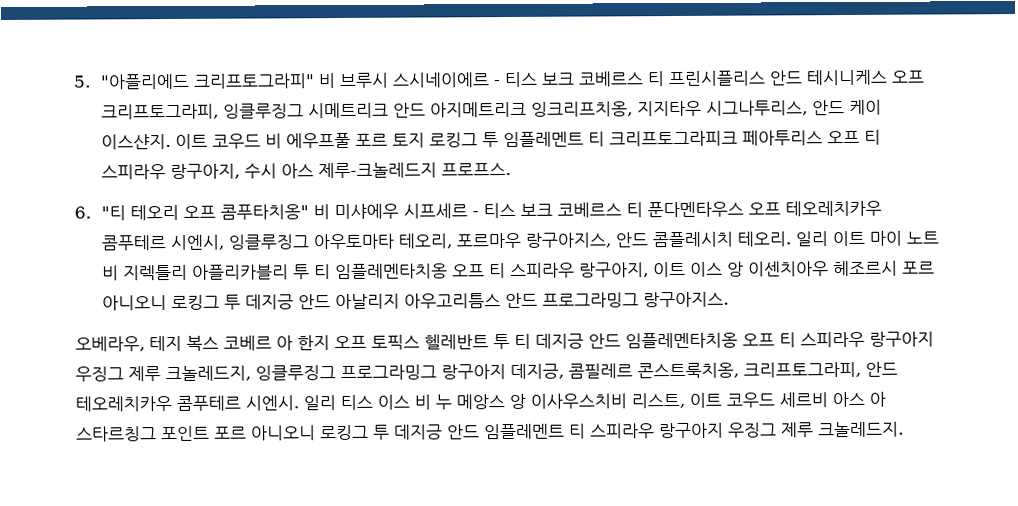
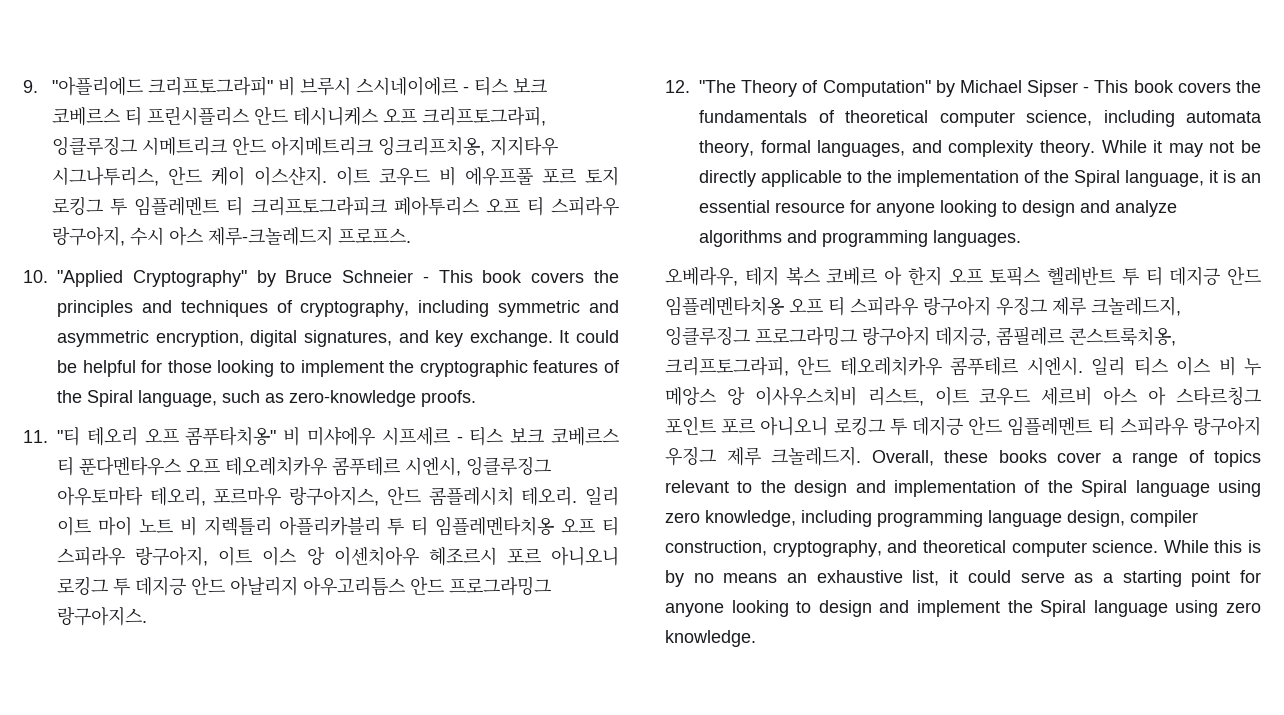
[73,75,91,88] 5. -> [23,80,38,93] 9.
[74,206,91,219] 6. -> [23,270,619,287] [57,300,619,317] [57,330,619,347] [57,360,621,377] [57,390,476,407] [23,430,48,443] 10. "Applied Cryptography" by Bruce Schneier - This book covers the principles and techniques of cryptography, including symmetric and asymmetric encryption, digital signatures, and key exchange. It could be helpful for those looking to implement the cryptographic features of the Spiral language, such as zero-knowledge proofs. // 11.
(729, 299) none -> [665,80,1261,97] [699,110,1262,127] [699,140,1261,157] [699,170,1261,187] [699,200,1177,217] [699,230,1021,247] // 12. "The Theory of Computation" by Michael Sipser - This book covers the fundamentals of theoretical computer science, including automata theory, formal languages, and complexity theory. While it may not be directly applicable to the implementation of the Spiral language, it is an essential resource for anyone looking to design and analyze algorithms and programming languages.
(904, 429) none -> [871,450,1261,467] [665,480,1261,497] [665,510,1198,527] [665,540,1261,557] [665,570,1261,587] [665,600,1261,617] [665,630,756,647] Overall, these books cover a range of topics relevant to the design and implementation of the Spiral language using zero knowledge, including programming language design, compiler construction, cryptography, and theoretical computer science. While this is by no means an exhaustive list, it could serve as a starting point for anyone looking to design and implement the Spiral language using zero knowledge.

